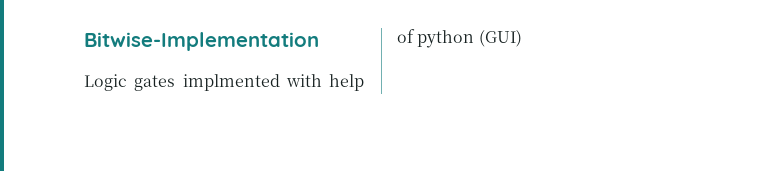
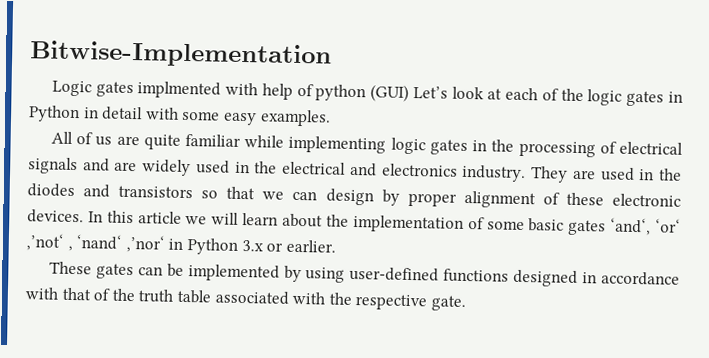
(522, 38) none -> [412,86,683,107] [28,105,331,127] [50,131,683,158] [28,157,682,183] [27,183,682,209] [27,209,682,236] [26,233,336,255] [48,261,680,287] [25,287,466,311] Let’s look at each of the logic gates in Python in detail with some easy examples. // All of us are quite familiar while implementing logic gates in the processing of electrical signals and are widely used in the electrical and electronics industry. They are used in the diodes and transistors so that we can design by proper alignment of these electronic devices. In this article we will learn about the implementation of some basic gates ‘and‘, ‘or‘ ,’not‘ , ‘nand‘ ,’nor‘ in Python 3.x or earlier. // These gates can be implemented by using user-defined functions designed in accordance with that of the truth table associated with the respective gate.

